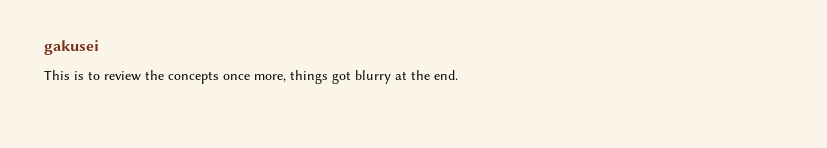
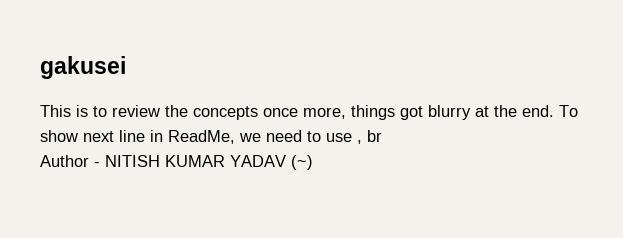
(458, 75) none -> [559,105,578,117] [40,130,382,144] [40,155,313,170] To show next line in ReadMe, we need to use , br // Author - NITISH KUMAR YADAV (~)

